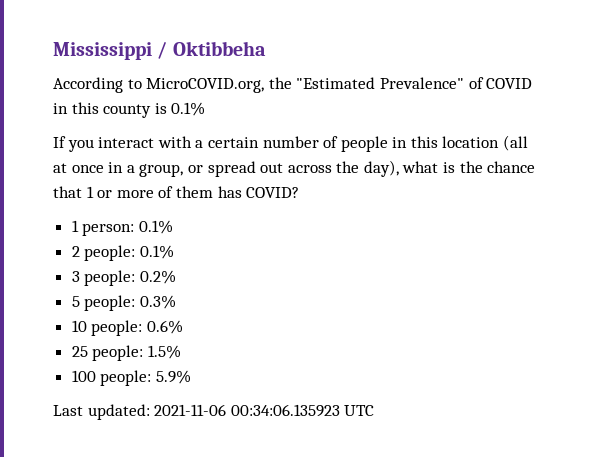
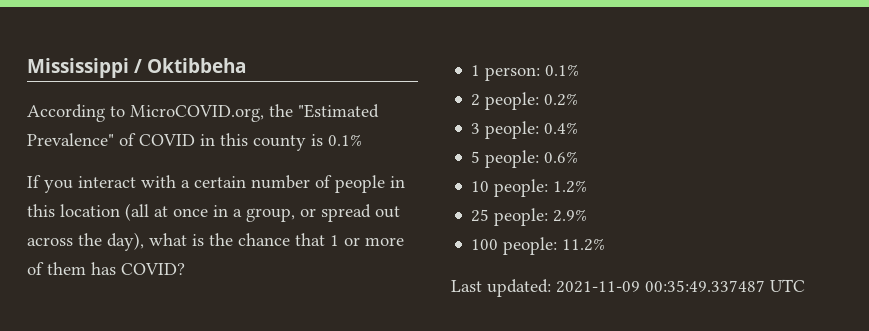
[139,245,174,259] 0.1% -> [544,93,579,106] 0.2%
[139,270,176,284] 0.2% -> [544,122,579,134] 0.4%
[139,295,176,309] 0.3% -> [544,151,579,163] 0.6%
[146,320,183,334] 0.6% -> [553,180,588,193] 1.2%
[147,345,181,359] 1.5% -> [553,209,588,222] 2.9%
[155,370,191,384] 5.9% -> [562,238,606,251] 11.2%
[154,404,340,417] 2021-11-06 00:34:06.135923 -> [556,280,765,293] 2021-11-09 00:35:49.337487

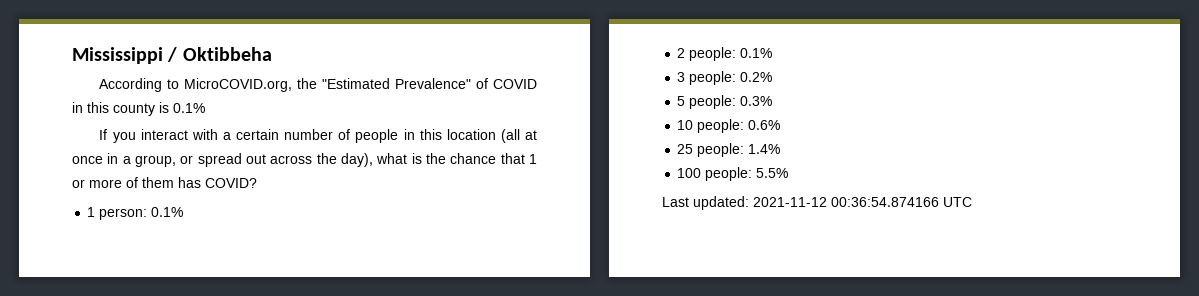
[544,93,579,106] 0.2% -> [740,48,773,58] 0.1%
[544,122,579,134] 0.4% -> [740,72,773,82] 0.2%
[544,151,579,163] 0.6% -> [740,96,773,106] 0.3%
[553,180,588,193] 1.2% -> [748,120,781,130] 0.6%
[553,209,588,222] 2.9% -> [748,144,781,154] 1.4%
[562,238,606,251] 11.2% -> [756,168,789,178] 5.5%
[556,280,765,293] 2021-11-09 00:35:49.337487 -> [753,197,939,207] 2021-11-12 00:36:54.874166

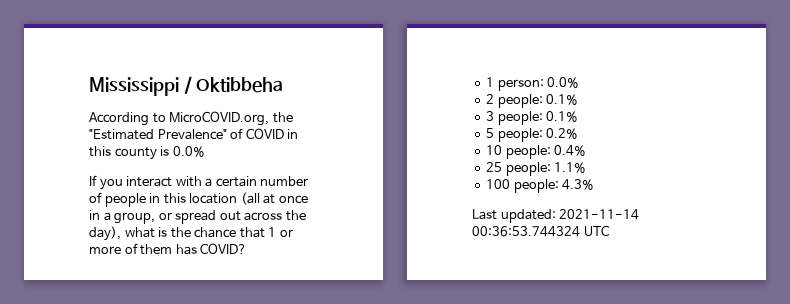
[173,103,205,113] 0.1% -> [172,146,205,157] 0.0%
[151,207,184,217] 0.1% -> [547,77,580,88] 0.0%
[740,72,773,82] 0.2% -> [546,111,579,122] 0.1%
[740,96,773,106] 0.3% -> [546,128,579,139] 0.2%
[748,120,781,130] 0.6% -> [554,145,587,156] 0.4%
[748,144,781,154] 1.4% -> [554,162,587,173] 1.1%
[756,168,789,178] 5.5% -> [562,179,595,190] 4.3%
[753,197,939,207] 2021-11-12 00:36:54.874166 -> [559,209,640,220] [472,226,580,237] 2021-11-14 00:36:53.744324

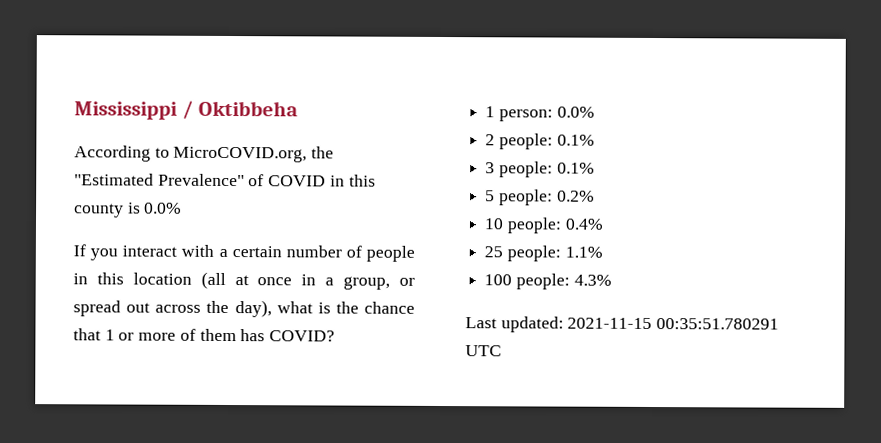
[559,209,640,220] [472,226,580,237] 2021-11-14 00:36:53.744324 -> [567,317,780,330] 2021-11-15 00:35:51.780291

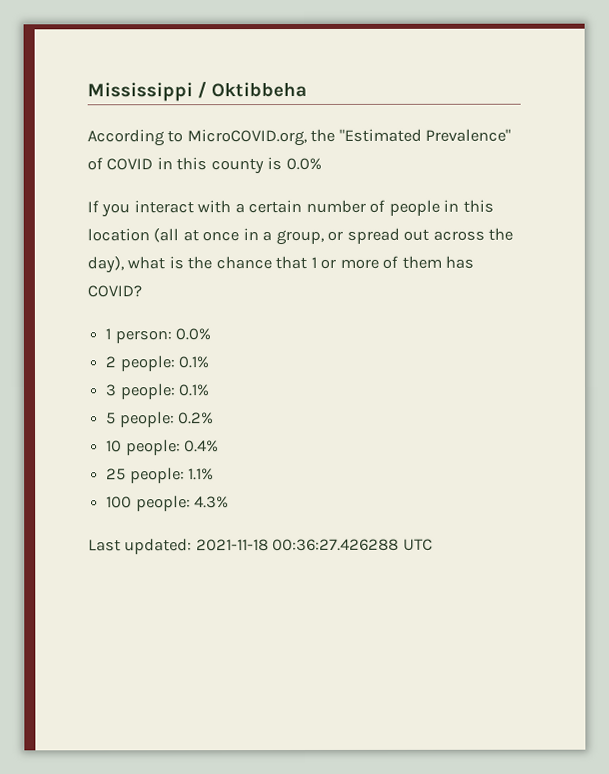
[567,317,780,330] 2021-11-15 00:35:51.780291 -> [195,538,400,552] 2021-11-18 00:36:27.426288

